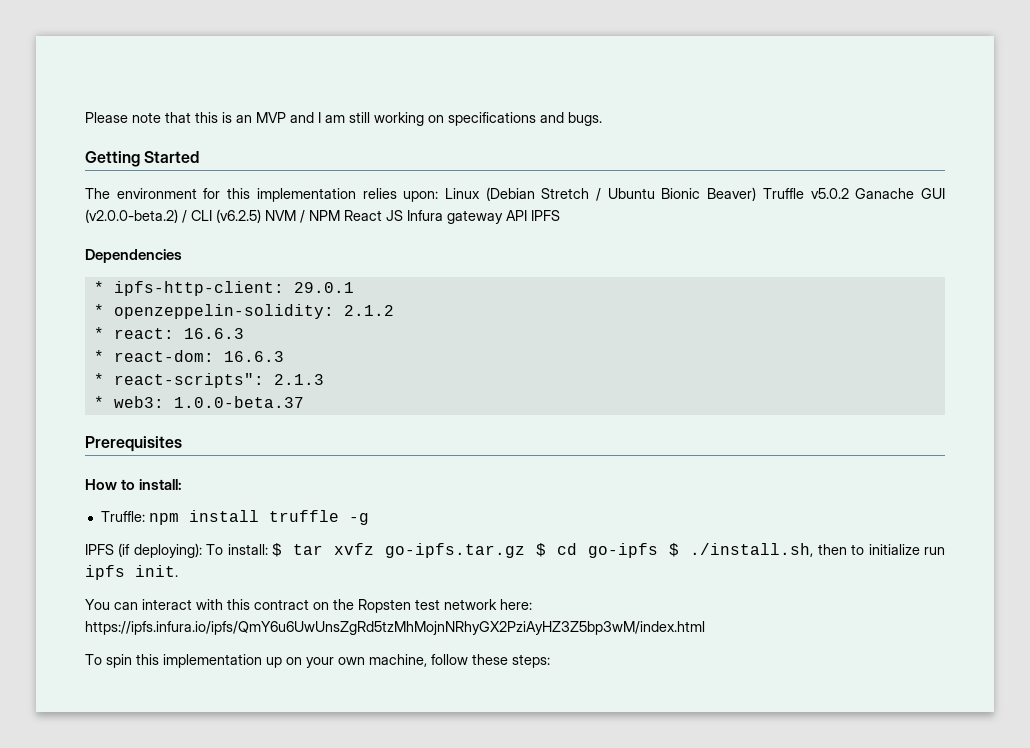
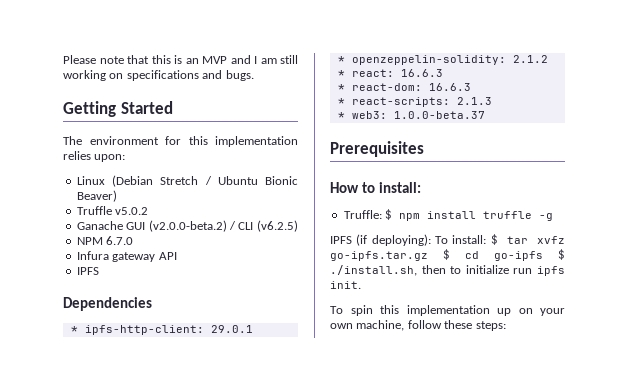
(439, 196) none -> (126, 158) //
(757, 194) none -> (117, 196) //
(849, 193) none -> (149, 211) //
[265,210,403,223] NVM / NPM React JS -> [76,236,134,245] // NPM 6.7.0 //
(527, 215) none -> (177, 256) //
[113,373,264,388] react-scripts": -> [351,97,450,107] react-scripts:
(145, 516) none -> [385,209,393,220] $
[85,599,532,613] [85,621,705,635] // You can interact with this contract on the Ropsten test network here: https://ipfs.infura.io/ipfs/QmY6u6UwUnsZgRd5tzMhMojnNRhyGX2PziAyHZ3Z5bp3wM/index.html -> (361, 285) none

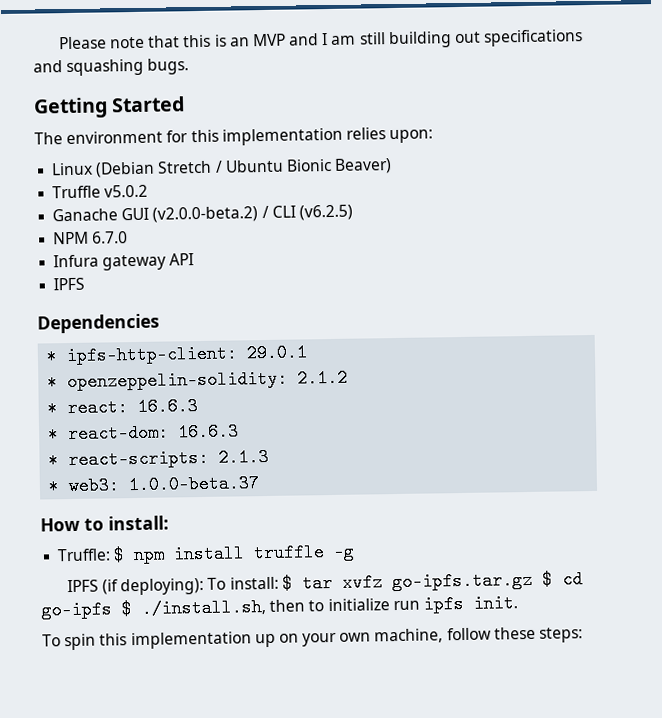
[63,70,124,81] working on -> [387,31,482,49] building out
(223, 74) none -> [66,58,145,77] squashing
[330,141,424,157] // Prerequisites -> (261, 484) none

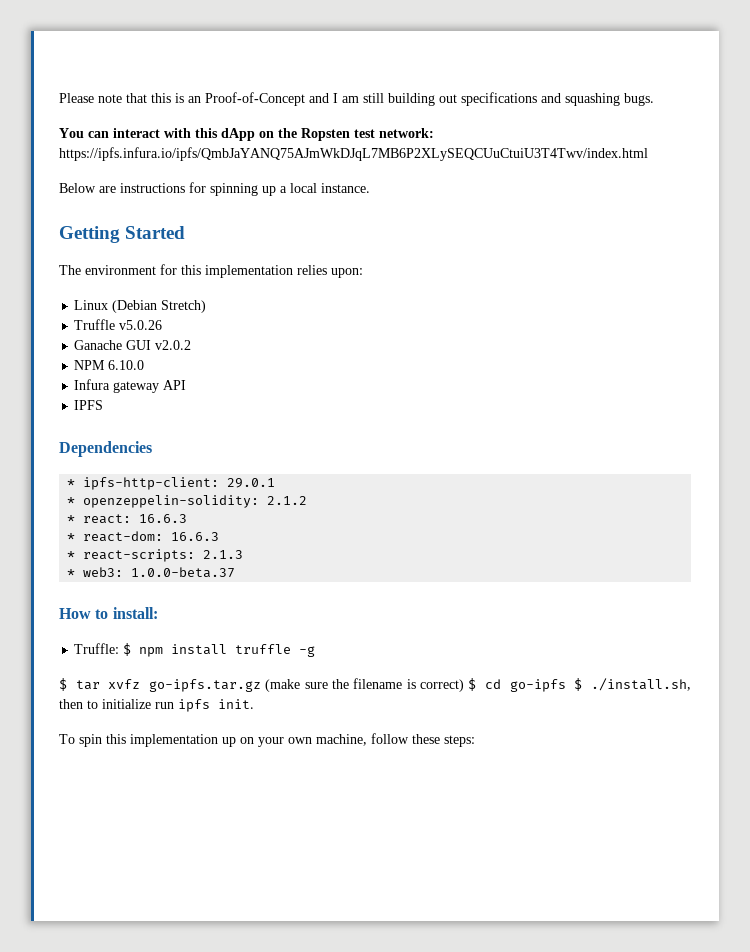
[252,33,286,47] MVP -> [205,92,305,106] Proof-of-Concept
(190, 66) none -> [59,128,434,141] [59,147,648,161] [59,182,370,196] // You can interact with this dApp on the Ropsten test network: https://ipfs.infura.io/ipfs/QmbJaYANQ75AJmWkDJqL7MB6P2XLySEQCUuCtuiU3T4Twv/index.html // Below are instructions for spinning up a local instance.
[157,158,393,174] Stretch / Ubuntu Bionic Beaver) -> [161,300,207,313] Stretch)
[104,184,149,198] v5.0.2 -> [119,320,163,330] v5.0.26
[152,204,353,223] (v2.0.0-beta.2) / CLI (v6.2.5) -> [155,340,192,350] v2.0.2
[92,231,129,244] 6.7.0 -> [108,360,145,370] 6.10.0
[66,570,533,596] IPFS (if deploying): To install: $ tar xvfz go-ipfs.tar.gz -> [59,678,464,692] $ tar xvfz go-ipfs.tar.gz (make sure the filename is correct)

